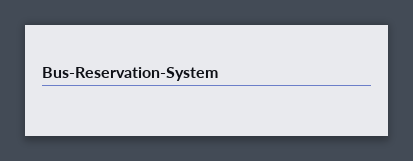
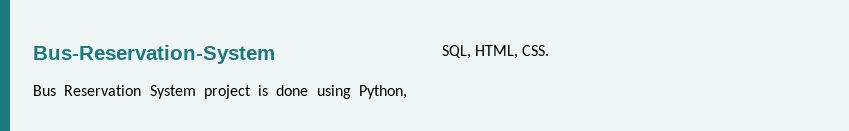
(218, 74) none -> [33,85,407,99] [442,45,550,59] // Bus Reservation System project is done using Python, SQL, HTML, CSS.

